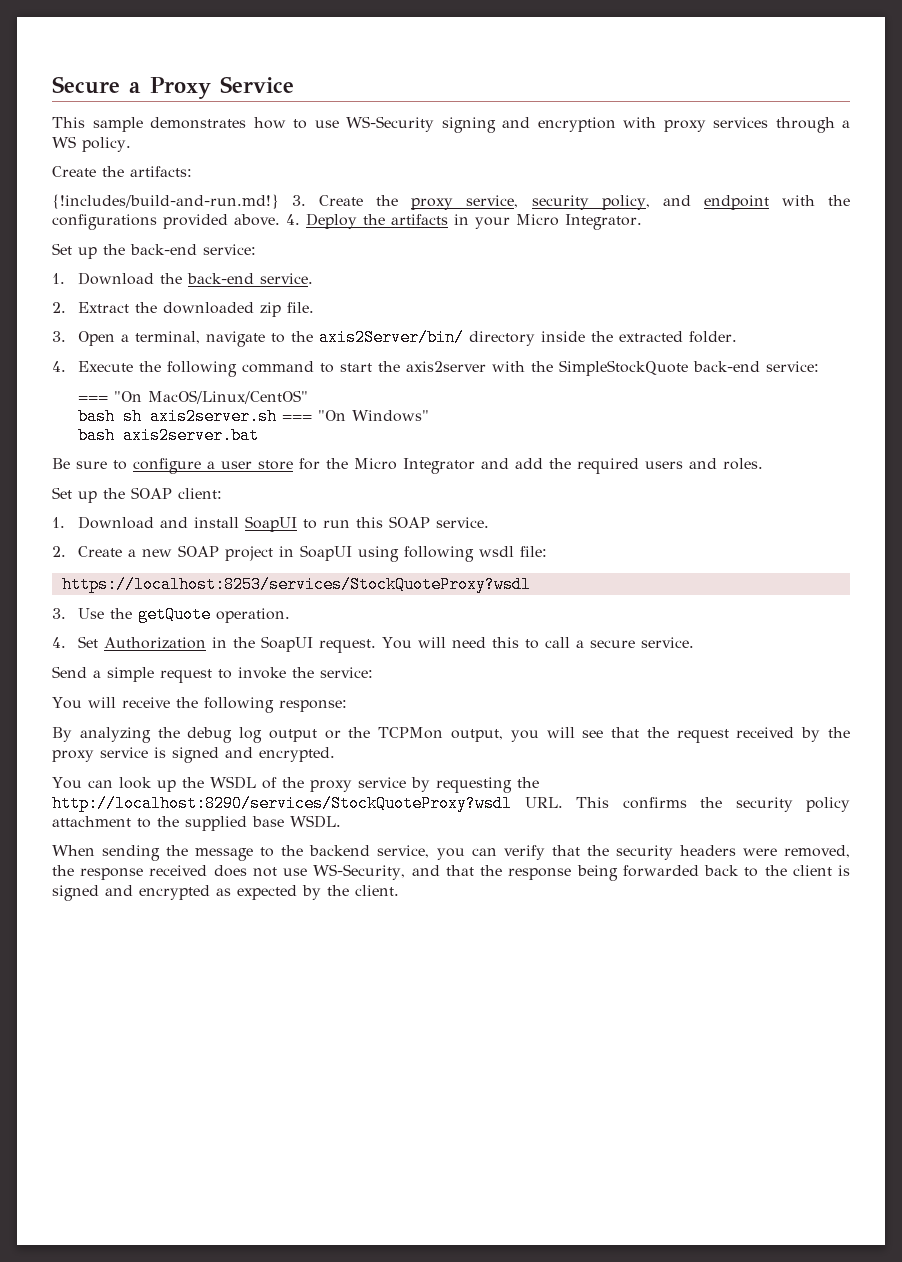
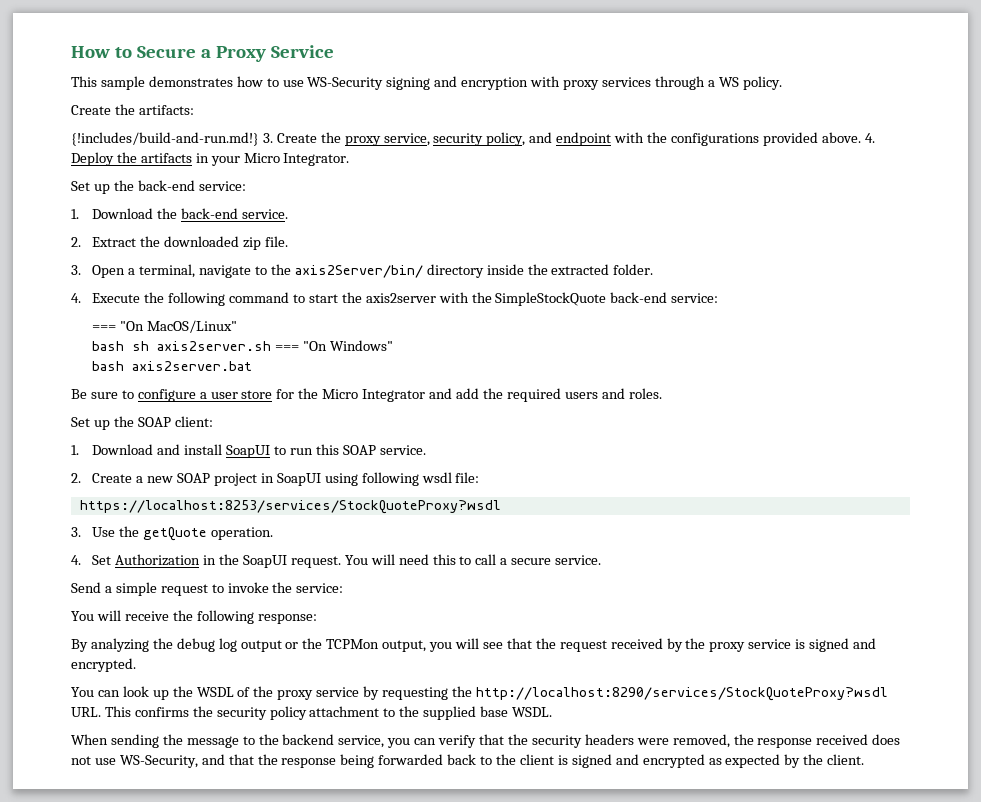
(52, 85) none -> [71,46,132,58] How to
[148,390,309,404] MacOS/Linux/CentOS" -> [147,320,238,333] MacOS/Linux"

